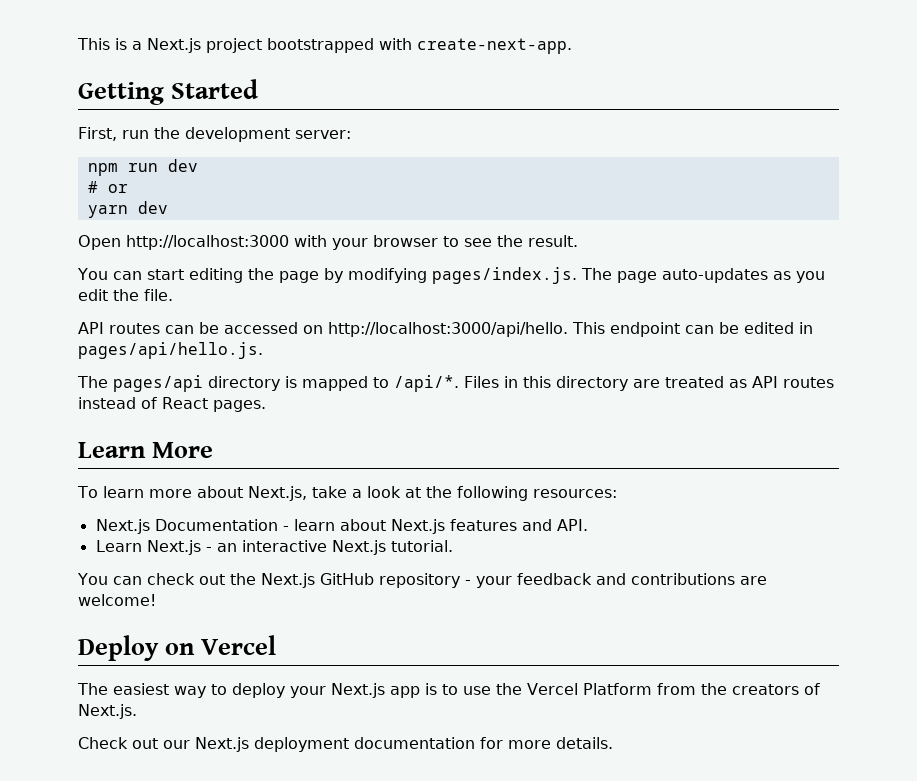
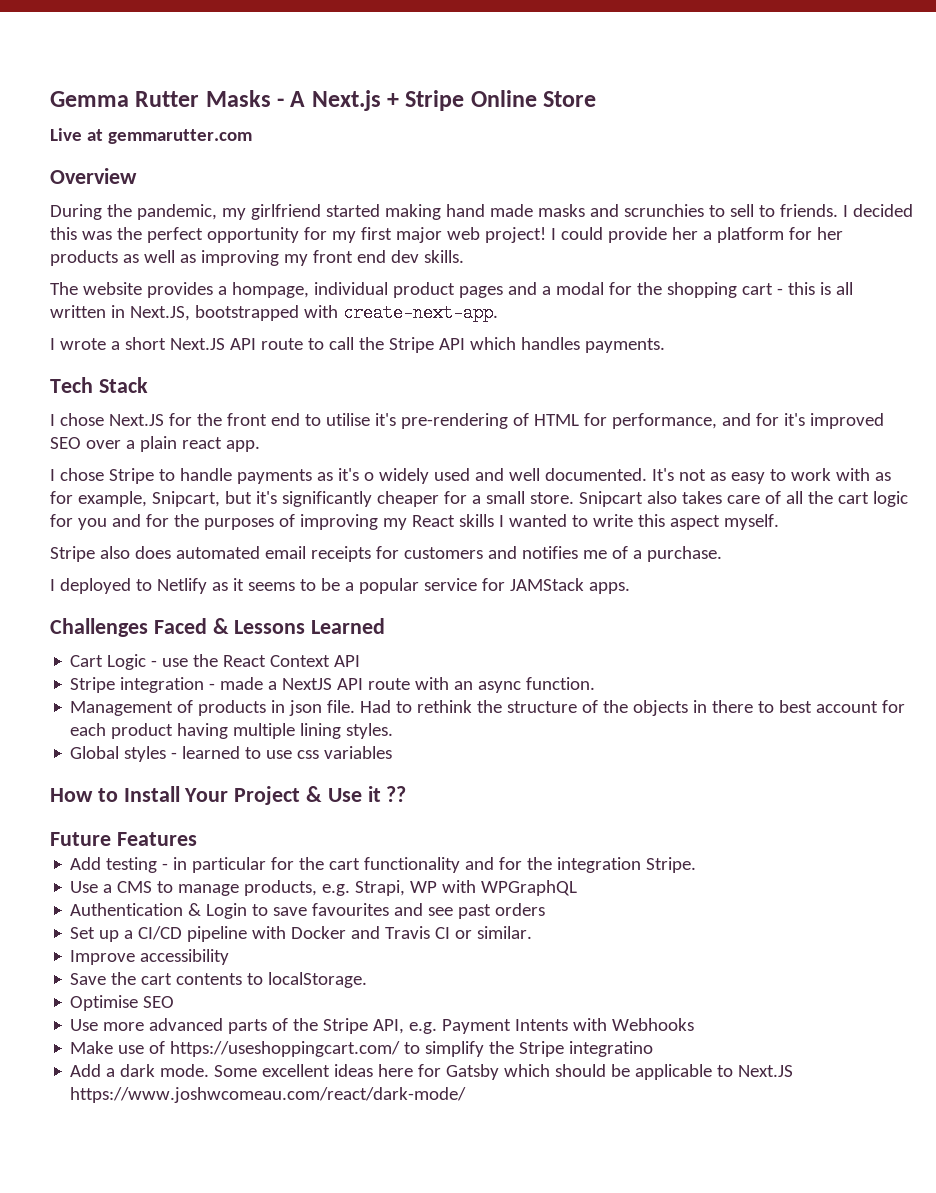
[77,38,572,54] [78,79,258,105] [78,127,351,142] [87,159,198,176] [87,181,128,193] [87,201,168,218] [78,235,578,250] [77,267,825,284] [78,289,173,301] [78,322,813,337] [78,342,263,359] [77,375,834,392] [78,397,266,412] [78,442,213,458] [77,486,617,501] [95,519,588,534] [95,540,453,555] [77,573,767,588] [78,594,156,606] [78,635,276,661] [77,683,820,698] [78,704,137,719] [78,737,613,752] This is a Next.js project bootstrapped with create-next-app. // Getting Started // First, run the development server: // npm run dev // # or // yarn dev // Open http://localhost:3000 with your browser to see the result. // You can start editing the page by modifying pages/index.js. The page auto-updates as you edit the file. // API routes can be accessed on http://localhost:3000/api/hello. This endpoint can be edited in pages/api/hello.js. // The pages/api directory is mapped to /api/*. Files in this directory are treated as API routes instead of React pages. // Learn More // To learn more about Next.js, take a look at the following resources: // Next.js Documentation - learn about Next.js features and API. // Learn Next.js - an interactive Next.js tutorial. // You can check out the Next.js GitHub repository - your feedback and contributions are welcome! // Deploy on Vercel // The easiest way to deploy your Next.js app is to use the Vercel Platform from the creators of Next.js. // Check out our Next.js deployment documentation for more details. -> [50,90,597,111] [50,128,252,144] [50,168,137,184] [50,204,913,220] [50,227,843,243] [50,250,464,266] [50,282,853,298] [50,304,498,322] [50,337,665,353] [50,377,148,393] [50,413,884,429] [50,436,260,452] [50,468,891,484] [50,491,908,507] [50,514,779,530] [50,546,722,562] [50,578,630,594] [50,618,386,637] [70,654,361,670] [70,677,596,693] [70,700,906,716] [70,723,394,739] [70,746,393,762] [50,786,407,805] [50,832,197,846] [70,857,697,873] [70,880,578,896] [70,903,546,919] [70,926,533,942] [70,949,230,965] [70,972,368,988] [70,995,175,1011] [70,1018,695,1034] [70,1041,654,1057] [70,1064,794,1080] [70,1087,467,1103] Gemma Rutter Masks - A Next.js + Stripe Online Store // Live at gemmarutter.com // Overview // During the pandemic, my girlfriend started making hand made masks and scrunchies to sell to friends. I decided this was the perfect opportunity for my first major web project! I could provide her a platform for her products as well as improving my front end dev skills. // The website provides a hompage, individual product pages and a modal for the shopping cart - this is all written in Next.JS, bootstrapped with create-next-app. // I wrote a short Next.JS API route to call the Stripe API which handles payments. // Tech Stack // I chose Next.JS for the front end to utilise it's pre-rendering of HTML for performance, and for it's improved SEO over a plain react app. // I chose Stripe to handle payments as it's o widely used and well documented. It's not as easy to work with as for example, Snipcart, but it's significantly cheaper for a small store. Snipcart also takes care of all the cart logic for you and for the purposes of improving my React skills I wanted to write this aspect myself. // Stripe also does automated email receipts for customers and notifies me of a purchase. // I deployed to Netlify as it seems to be a popular service for JAMStack apps. // Challenges Faced & Lessons Learned // Cart Logic - use the React Context API // Stripe integration - made a NextJS API route with an async function. // Management of products in json file. Had to rethink the structure of the objects in there to best account for each product having multiple lining styles. // Global styles - learned to use css variables // How to Install Your Project & Use it ?? // Future Features // Add testing - in particular for the cart functionality and for the integration Stripe. // Use a CMS to manage products, e.g. Strapi, WP with WPGraphQL // Authentication & Login to save favourites and see past orders // Set up a CI/CD pipeline with Docker and Travis CI or similar. // Improve accessibility // Save the cart contents to localStorage. // Optimise SEO // Use more advanced parts of the Stripe API, e.g. Payment Intents with Webhooks // Make use of https://useshoppingcart.com/ to simplify the Stripe integratino // Add a dark mode. Some excellent ideas here for Gatsby which should be applicable to Next.JS https://www.joshwcomeau.com/react/dark-mode/

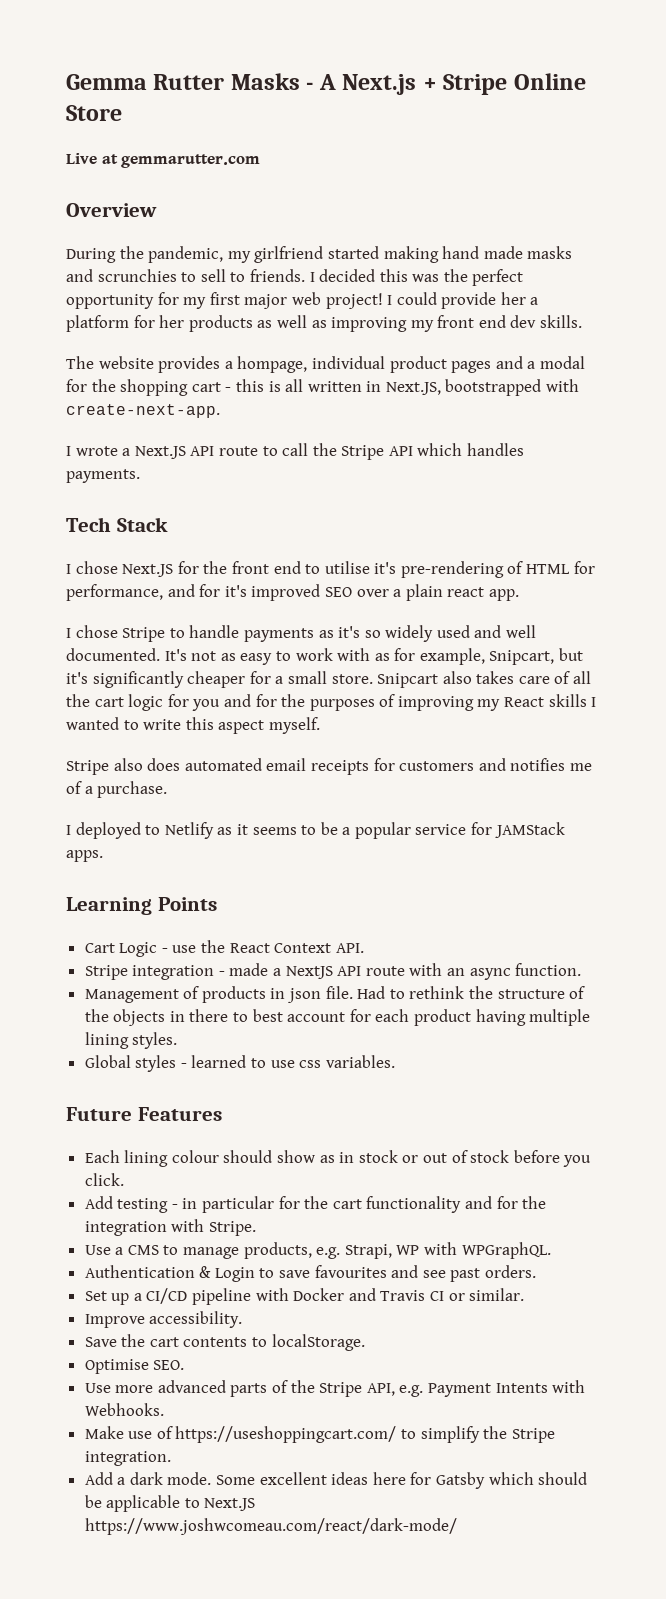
[124,337,166,350] short -> (131, 452) none
[363,472,374,481] o -> [364,630,381,638] so
[50,618,386,637] Challenges Faced & Lessons Learned -> [66,897,217,915] Learning Points
[334,655,361,667] API -> [335,943,364,953] API.
[324,746,393,759] [50,786,407,805] [50,832,197,846] variables // How to Install Your Project & Use it ?? // Future Features -> [325,1055,395,1068] [66,1107,222,1121] [84,1150,592,1167] [84,1173,124,1186] variables. // Future Features // Each lining colour should show as in stock or out of stock before you click.
(642, 865) none -> [171,1219,205,1232] with
[481,880,578,896] WPGraphQL -> [461,1242,551,1259] WPGraphQL.
[495,903,546,916] orders -> [485,1265,537,1278] orders.
[140,949,230,965] accessibility -> [149,1311,243,1328] accessibility.
[143,996,175,1008] SEO -> [153,1360,185,1370] SEO.
[612,1018,695,1031] Webhooks -> [84,1403,164,1416] Webhooks.
[569,1041,654,1057] integratino -> [84,1451,171,1466] integration.

